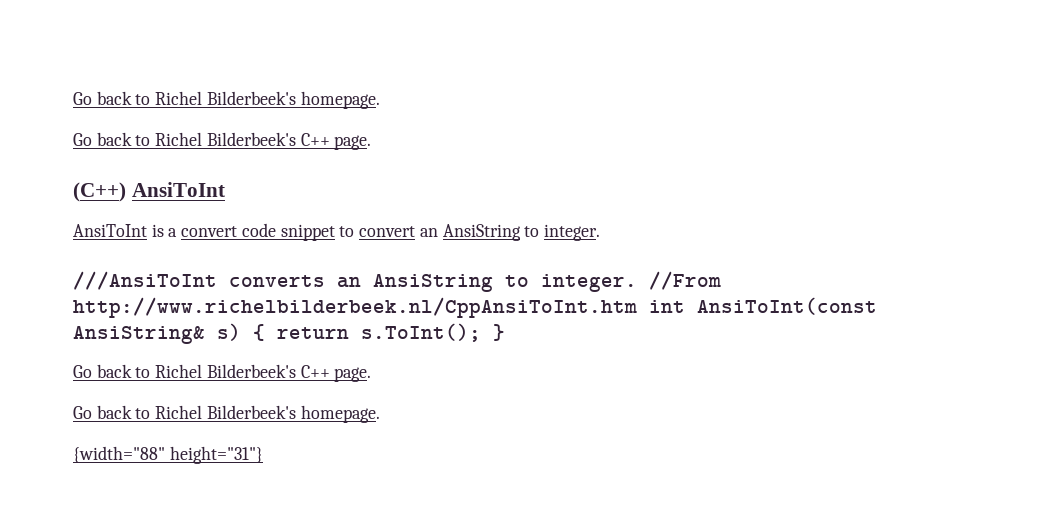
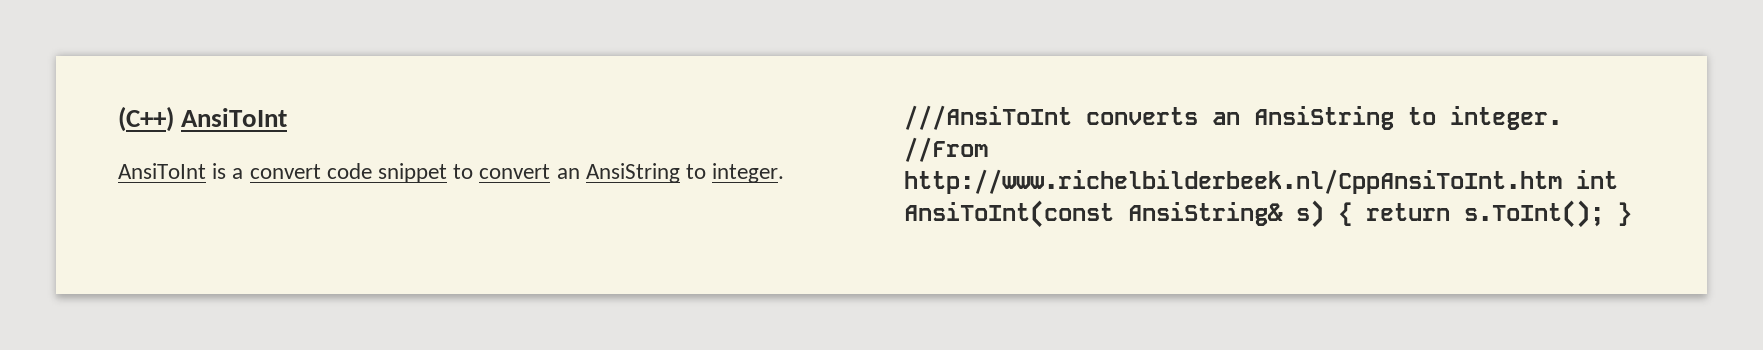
[73,91,380,109] [73,132,372,150] Go back to Richel Bilderbeek's homepage. // Go back to Richel Bilderbeek's C++ page. // -> (118, 119) none
[73,364,372,382] [73,405,380,423] [73,446,263,464] // Go back to Richel Bilderbeek's C++ page. // Go back to Richel Bilderbeek's homepage. // {width="88" height="31"} -> (1632, 214) none

